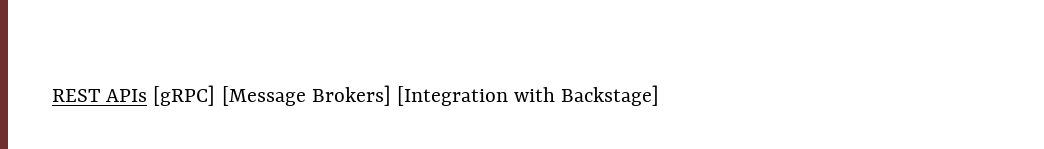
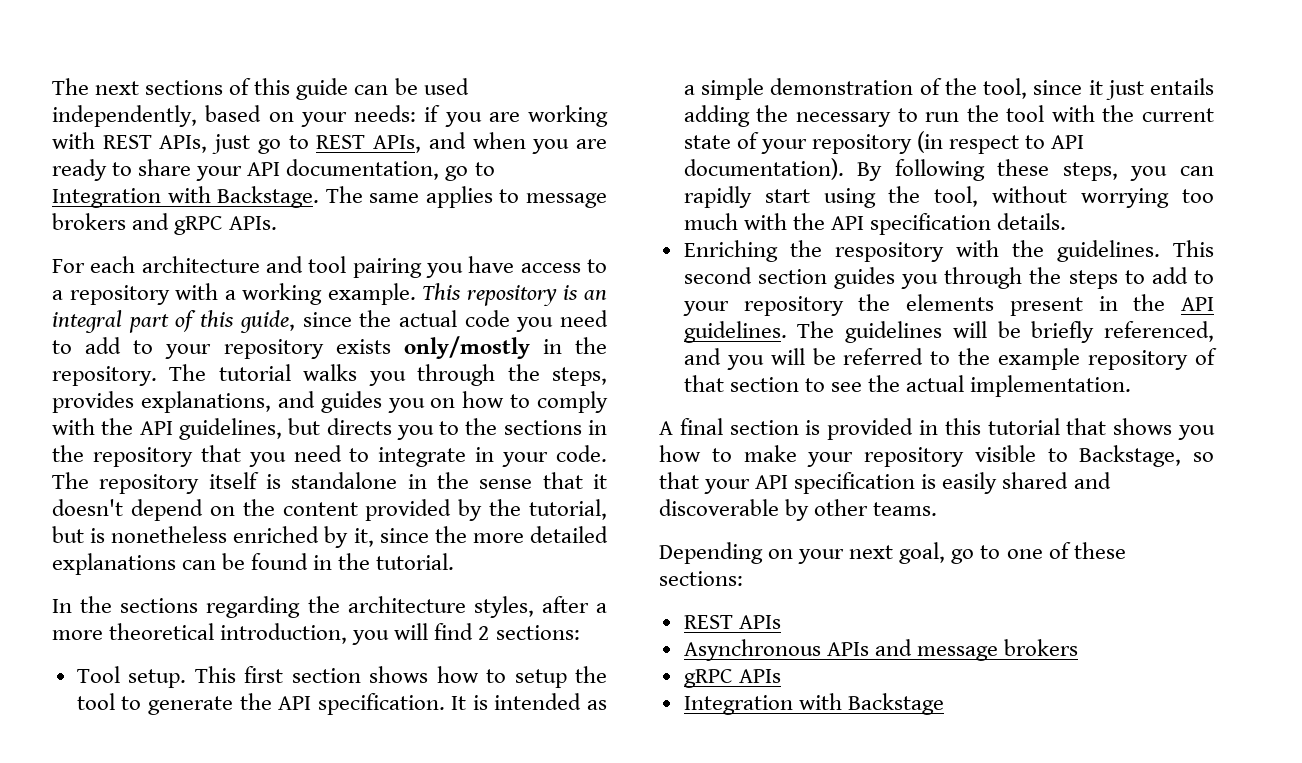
[52,85,660,106] REST APIs [gRPC] [Message Brokers] [Integration with Backstage] -> [52,78,469,100] [52,105,608,127] [52,132,608,154] [52,159,495,181] [52,186,607,208] [52,213,278,235] [52,256,607,278] [52,283,607,306] [52,310,608,333] [52,336,607,359] [52,364,607,386] [52,391,608,413] [52,418,607,440] [52,445,607,467] [52,472,607,494] [52,499,607,521] [52,526,608,548] [52,553,455,575] [52,596,607,618] [52,623,580,645] [76,666,607,688] [76,693,607,715] [683,78,1214,100] [683,105,1214,127] [683,131,1085,154] [683,158,1214,181] [683,186,1214,208] [683,213,1067,235] [683,240,1214,262] [683,267,1214,289] [682,294,1214,316] [683,321,1214,343] [683,348,1217,370] [683,375,1132,397] [659,418,1215,440] [659,445,1214,467] [659,472,1111,494] [659,499,938,521] [659,542,1126,564] [659,571,743,586] [683,615,781,629] [683,639,1079,661] [683,669,781,688] [683,693,944,715] The next sections of this guide can be used independently, based on your needs: if you are working with REST APIs, just go to REST APIs, and when you are ready to share your API documentation, go to Integration with Backstage. The same applies to message brokers and gRPC APIs. // For each architecture and tool pairing you have access to a repository with a working example. This repository is an integral part of this guide, since the actual code you need to add to your repository exists only/mostly in the repository. The tutorial walks you through the steps, provides explanations, and guides you on how to comply with the API guidelines, but directs you to the sections in the repository that you need to integrate in your code. The repository itself is standalone in the sense that it doesn't depend on the content provided by the tutorial, but is nonetheless enriched by it, since the more detailed explanations can be found in the tutorial. // In the sections regarding the architecture styles, after a more theoretical introduction, you will find 2 sections: // Tool setup. This first section shows how to setup the tool to generate the API specification. It is intended as a simple demonstration of the tool, since it just entails adding the necessary to run the tool with the current state of your repository (in respect to API documentation). By following these steps, you can rapidly start using the tool, without worrying too much with the API specification details. // Enriching the respository with the guidelines. This second section guides you through the steps to add to your repository the elements present in the API guidelines. The guidelines will be briefly referenced, and you will be referred to the example repository of that section to see the actual implementation. // A final section is provided in this tutorial that shows you how to make your repository visible to Backstage, so that your API specification is easily shared and discoverable by other teams. // Depending on your next goal, go to one of these sections: // REST APIs // Asynchronous APIs and message brokers // gRPC APIs // Integration with Backstage

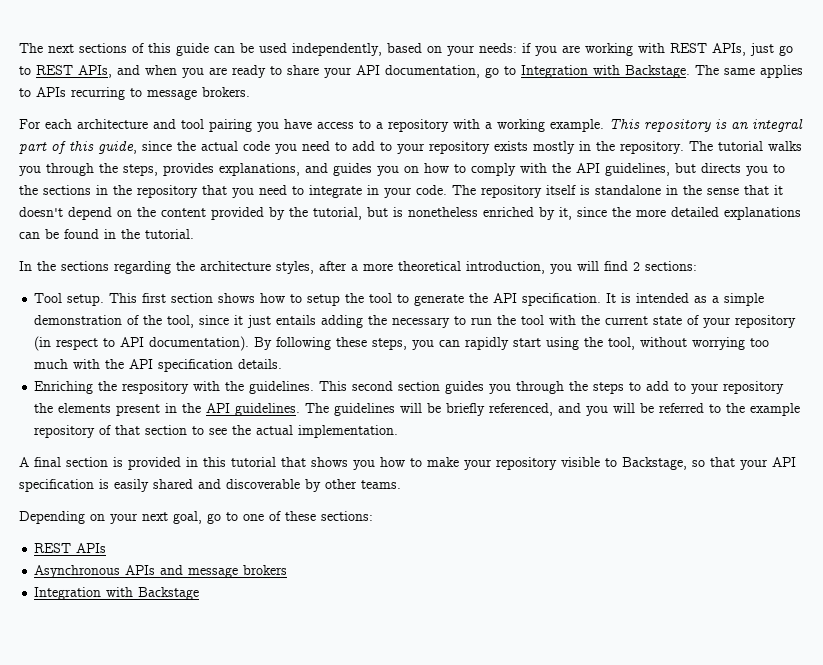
[525,193,607,208] [52,213,278,235] message brokers and gRPC APIs. -> [36,87,250,100] APIs recurring to message brokers.
[403,336,530,359] only/mostly -> [533,141,575,154] mostly
[683,669,781,688] // gRPC APIs -> (288, 570) none

